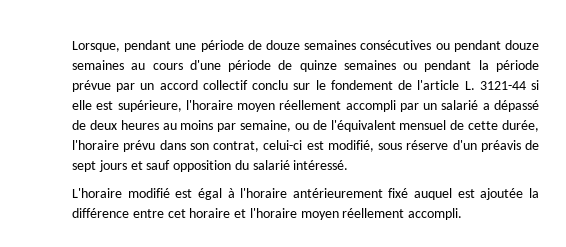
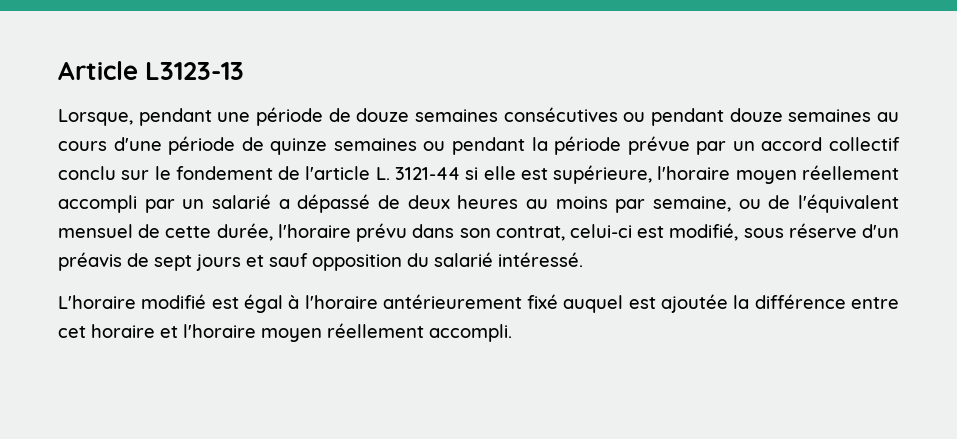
(72, 46) none -> [58,61,245,80] Article L3123-13 //

